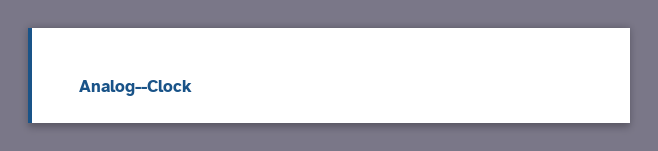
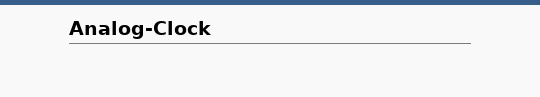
[79,80,192,96] Analog--Clock -> [69,21,211,39] Analog-Clock

